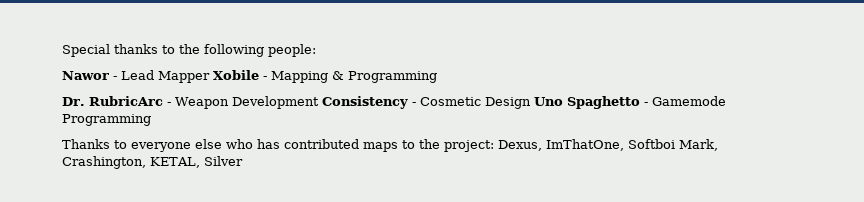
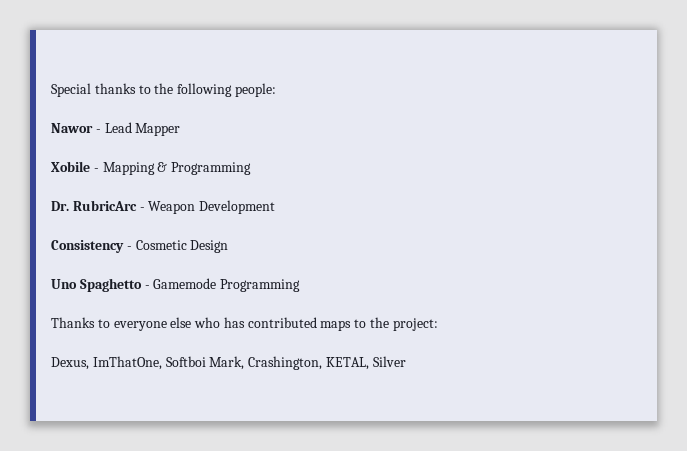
(210, 77) none -> (181, 129) //
(319, 102) none -> (276, 207) //
(531, 103) none -> (229, 246) //
(494, 146) none -> (438, 324) //

